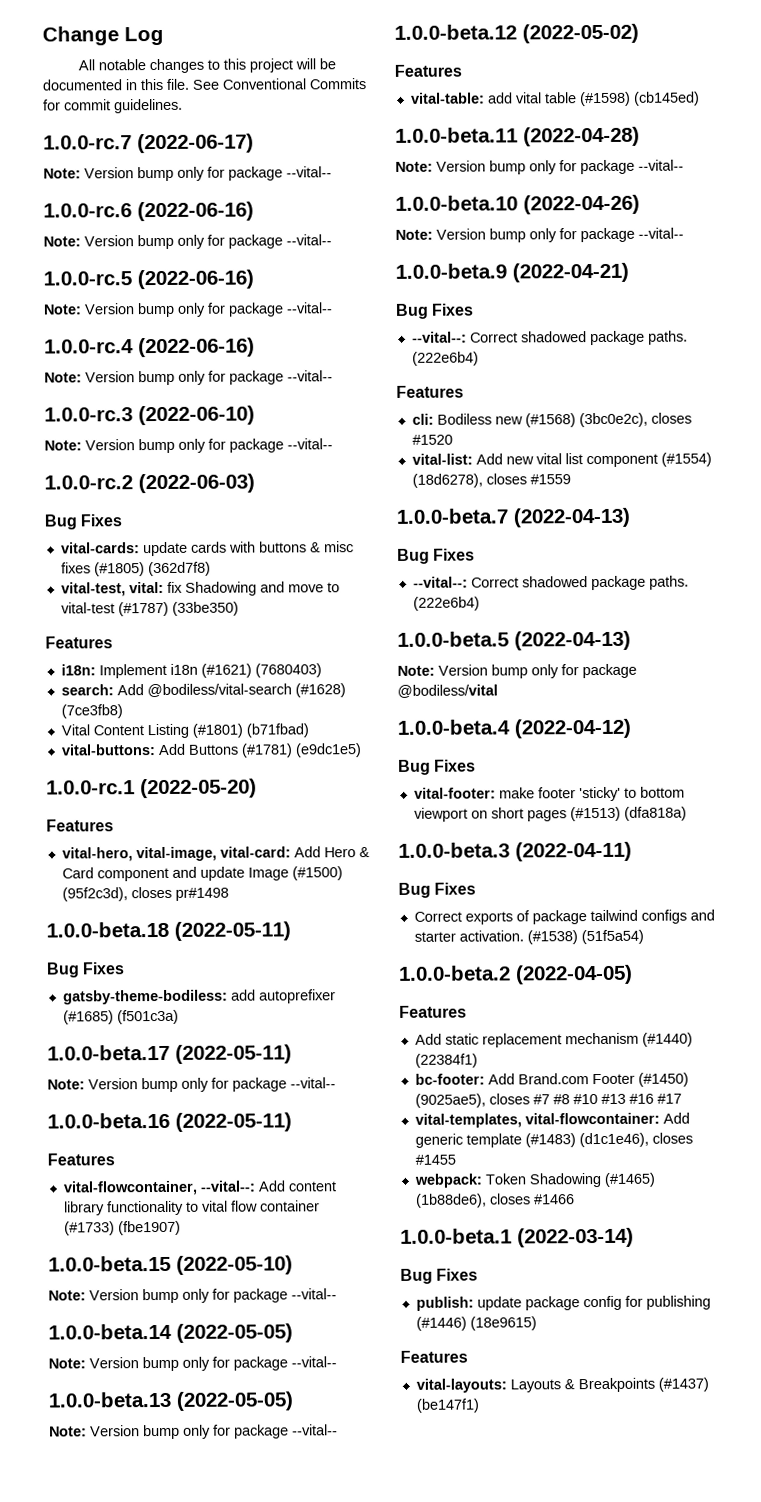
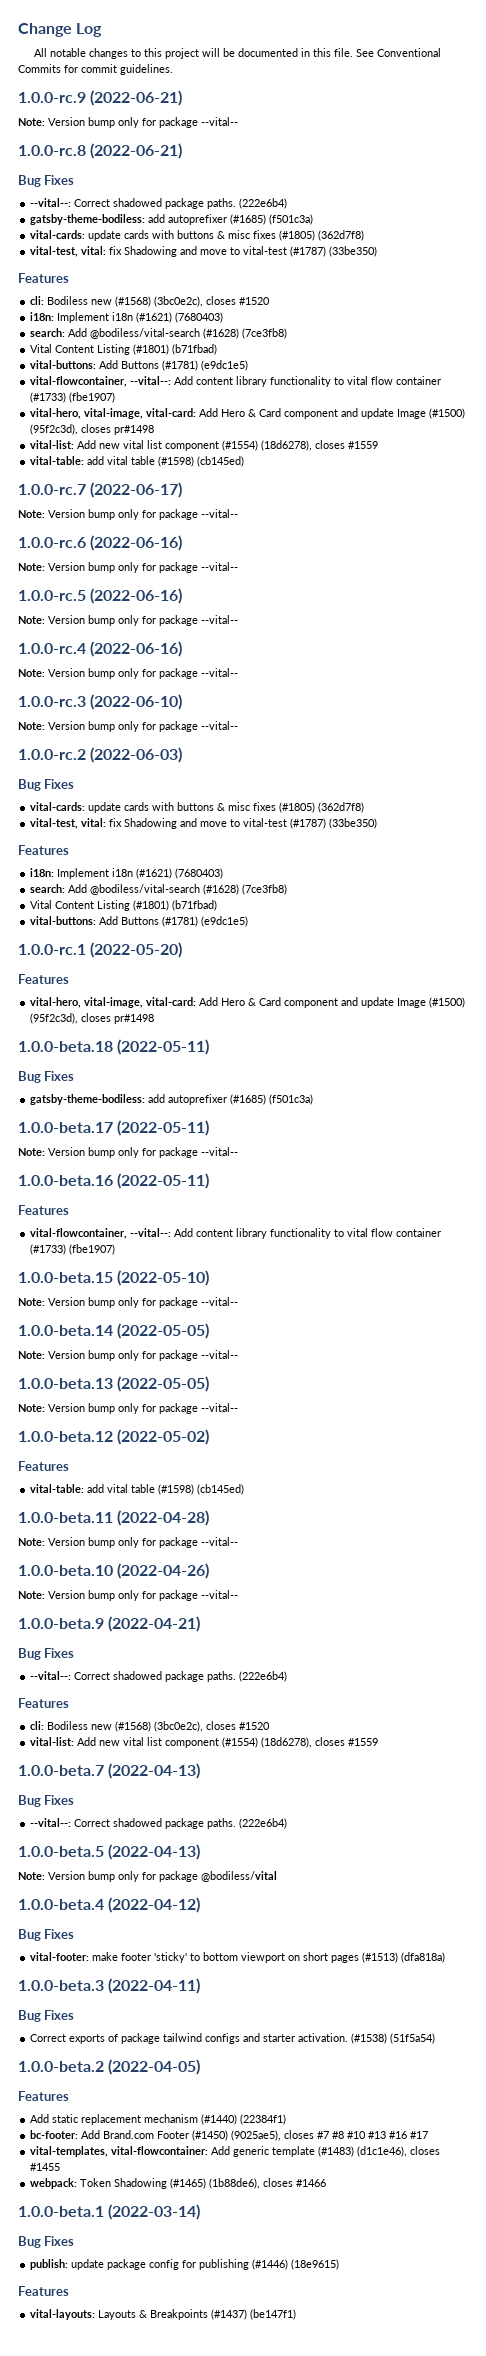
(183, 106) none -> [18,90,183,106] [18,117,238,128] [18,143,183,159] [18,175,75,187] [30,198,288,209] [30,214,314,225] [30,230,365,241] [30,246,378,257] [18,273,69,283] [30,296,271,307] [30,312,224,323] [30,328,288,339] [30,344,218,355] [30,360,249,371] [30,376,442,387] [30,392,116,403] [30,408,466,419] [30,424,155,435] [30,440,379,451] [30,456,245,467] // 1.0.0-rc.9 (2022-06-21) // Note: Version bump only for package --vital-- // 1.0.0-rc.8 (2022-06-21) // Bug Fixes // --vital--: Correct shadowed package paths. (222e6b4) // gatsby-theme-bodiless: add autoprefixer (#1685) (f501c3a) // vital-cards: update cards with buttons & misc fixes (#1805) (362d7f8) // vital-test, vital: fix Shadowing and move to vital-test (#1787) (33be350) // Features // cli: Bodiless new (#1568) (3bc0e2c), closes #1520 // i18n: Implement i18n (#1621) (7680403) // search: Add @bodiless/vital-search (#1628) (7ce3fb8) // Vital Content Listing (#1801) (b71fbad) // vital-buttons: Add Buttons (#1781) (e9dc1e5) // vital-flowcontainer, --vital--: Add content library functionality to vital flow container (#1733) (fbe1907) // vital-hero, vital-image, vital-card: Add Hero & Card component and update Image (#1500) (95f2c3d), closes pr#1498 // vital-list: Add new vital list component (#1554) (18d6278), closes #1559 // vital-table: add vital table (#1598) (cb145ed)

